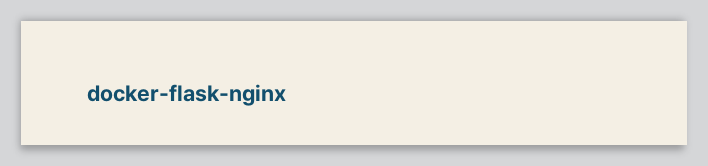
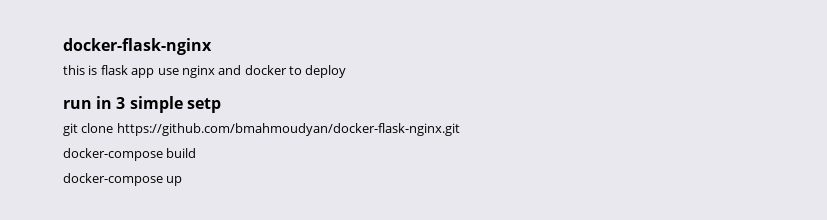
(286, 95) none -> [63,65,347,78] [63,96,221,113] [63,123,460,136] [63,148,197,161] [63,173,183,186] // this is flask app use nginx and docker to deploy // run in 3 simple setp // git clone https://github.com/bmahmoudyan/docker-flask-nginx.git // docker-compose build // docker-compose up

